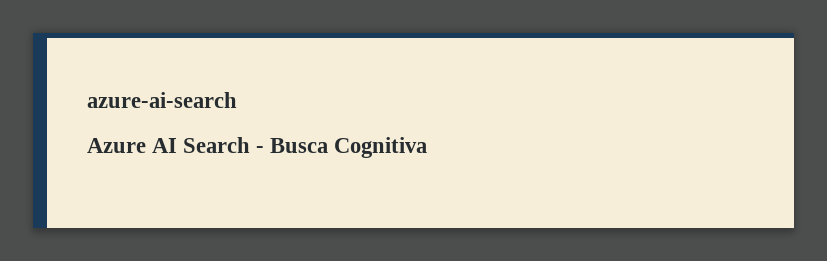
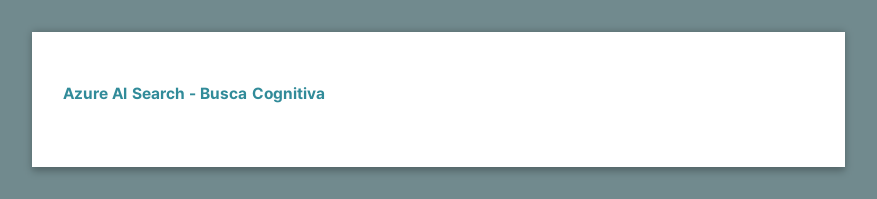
[87,92,237,108] azure-ai-search // -> (63, 93) none

